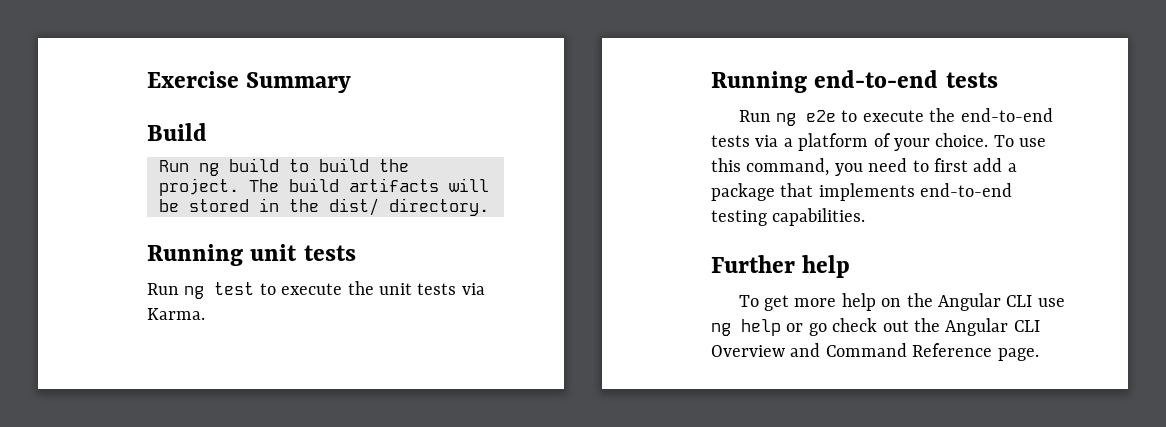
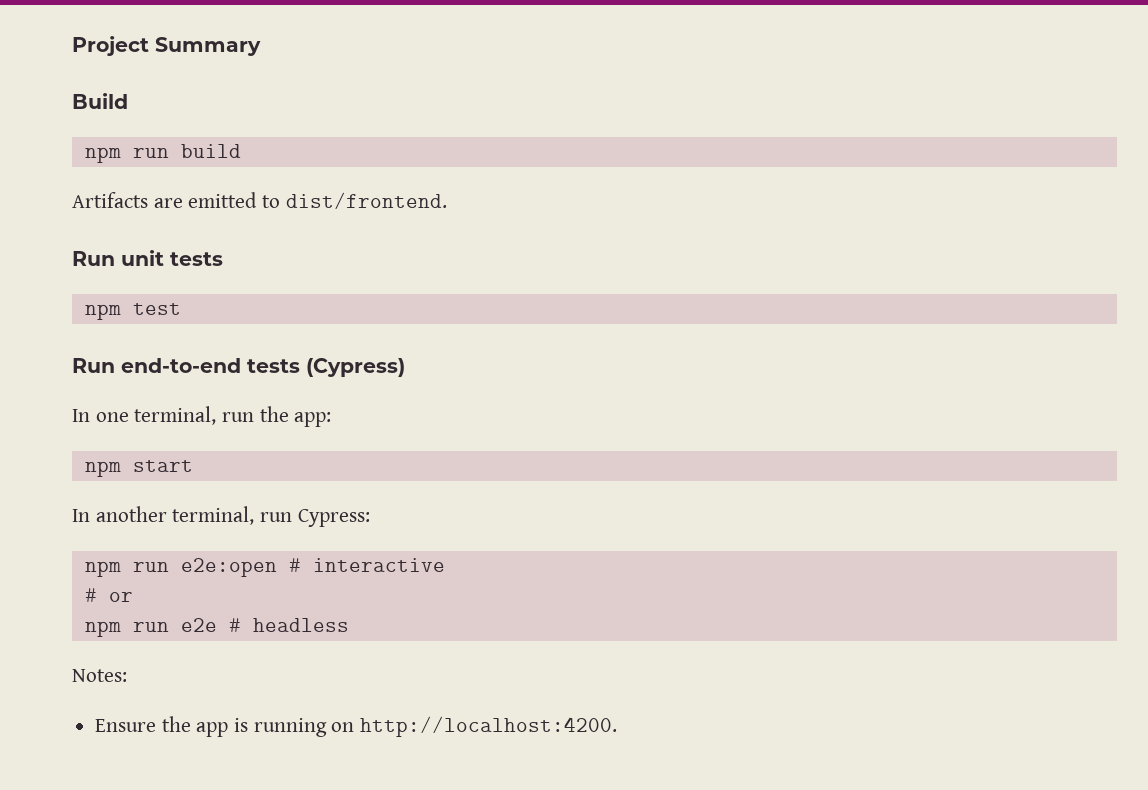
[147,71,239,88] Exercise -> [72,36,149,56] Project
[159,158,409,176] [159,178,489,196] [159,198,489,216] [147,244,356,266] [147,281,485,299] [147,308,205,320] [711,70,998,93] [738,108,1053,126] [711,133,1047,151] [711,158,1017,176] [711,183,1013,201] [711,208,866,226] [711,255,851,278] [738,293,1065,311] [711,318,1040,336] [711,343,1039,361] Run ng build to build the project. The build artifacts will be stored in the dist/ directory. // Running unit tests // Run ng test to execute the unit tests via Karma. // Running end-to-end tests // Run ng e2e to execute the end-to-end tests via a platform of your choice. To use this command, you need to first add a package that implements end-to-end testing capabilities. // Further help // To get more help on the Angular CLI use ng help or go check out the Angular CLI Overview and Command Reference page. -> [84,144,241,163] [72,192,447,209] [72,250,223,266] [84,303,181,320] [72,358,405,377] [72,406,332,427] [84,460,193,477] [72,506,370,527] [84,558,445,577] [84,588,133,602] [84,618,349,637] [72,669,127,682] [95,716,618,737] npm run build // Artifacts are emitted to dist/frontend. // Run unit tests // npm test // Run end-to-end tests (Cypress) // In one terminal, run the app: // npm start // In another terminal, run Cypress: // npm run e2e:open # interactive // # or // npm run e2e # headless // Notes: // Ensure the app is running on http://localhost:4200.

